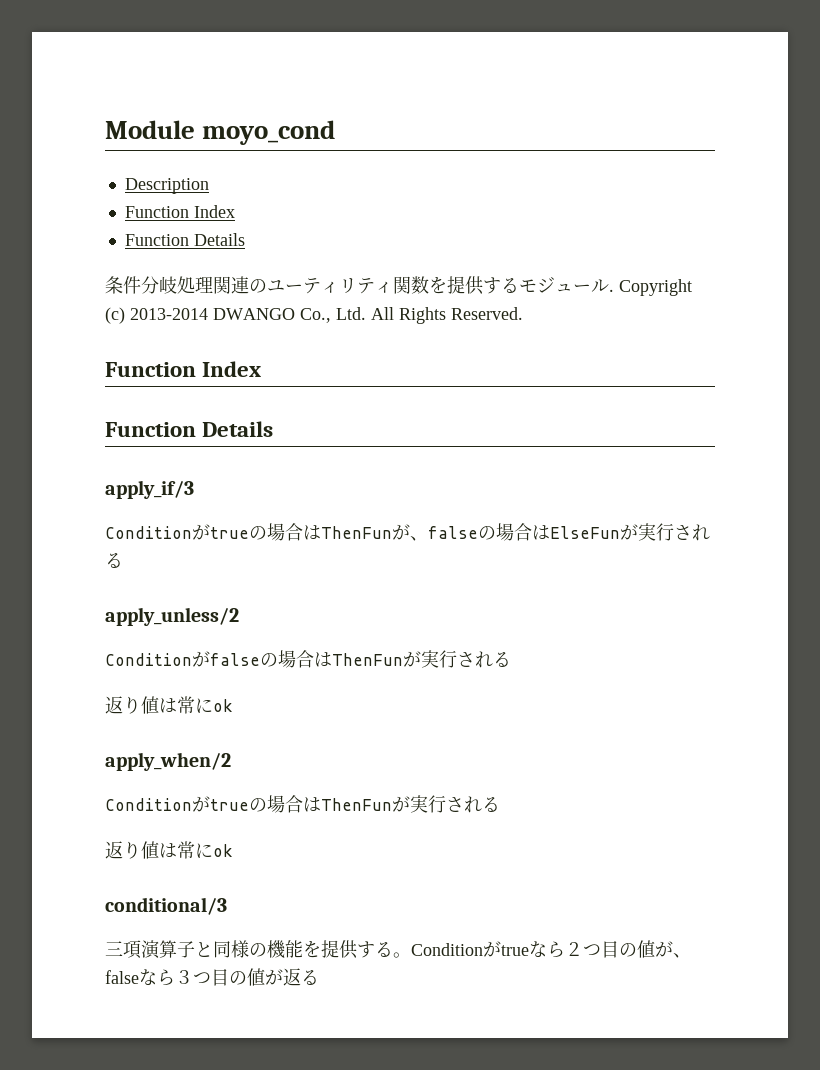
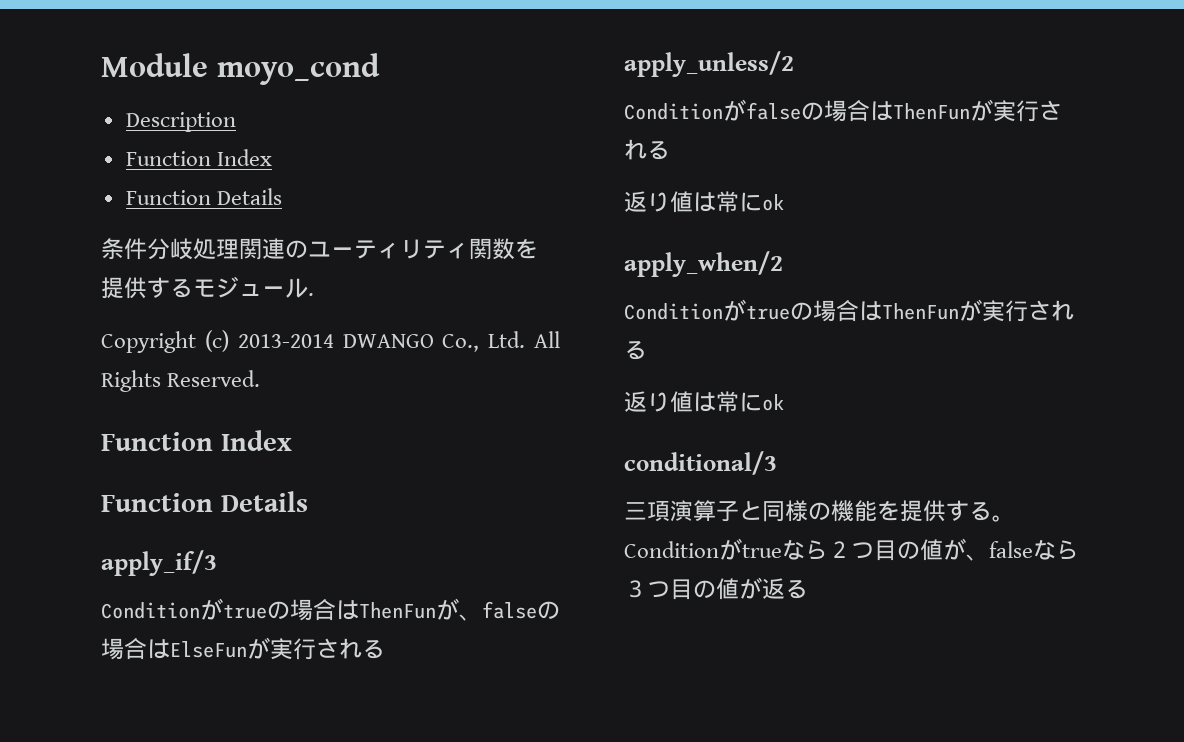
(614, 290) none -> (314, 294) //

